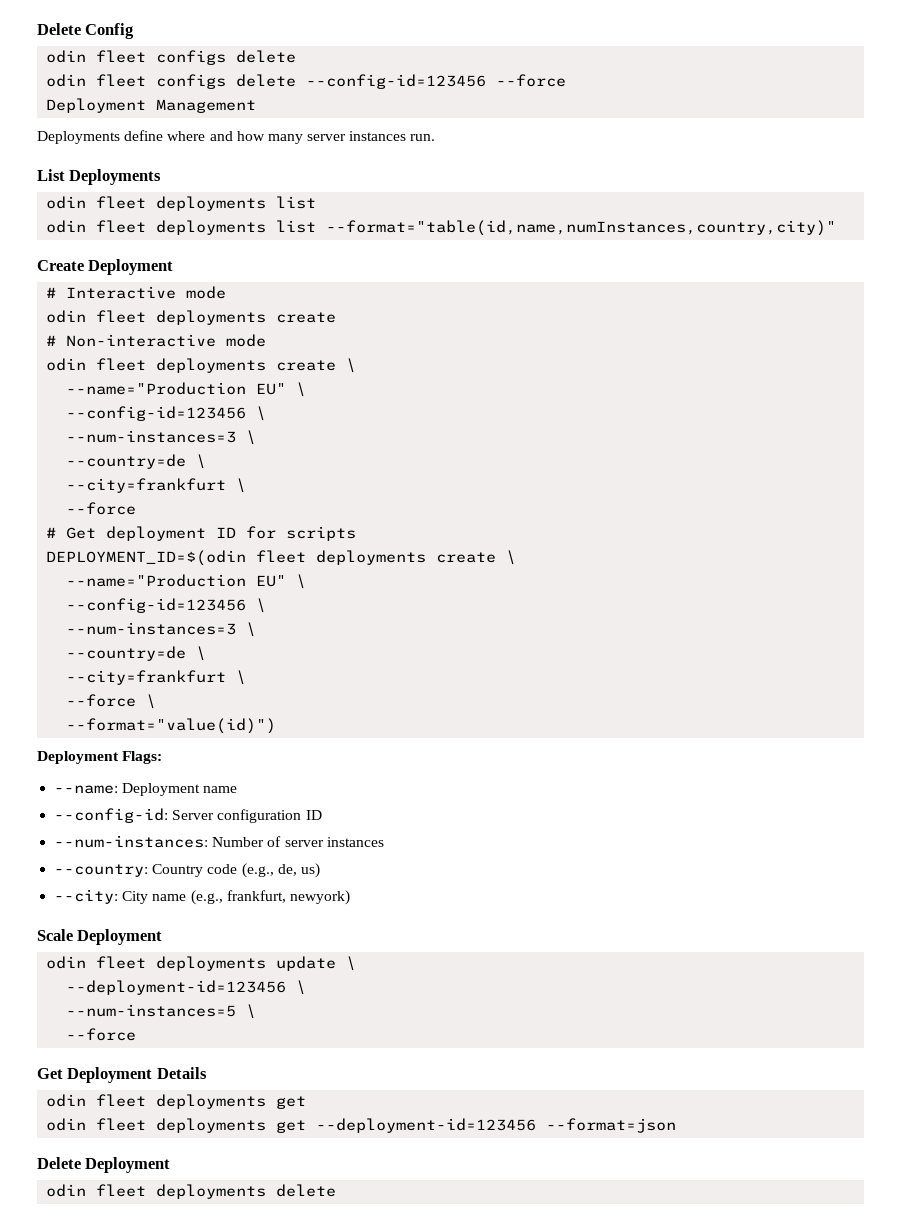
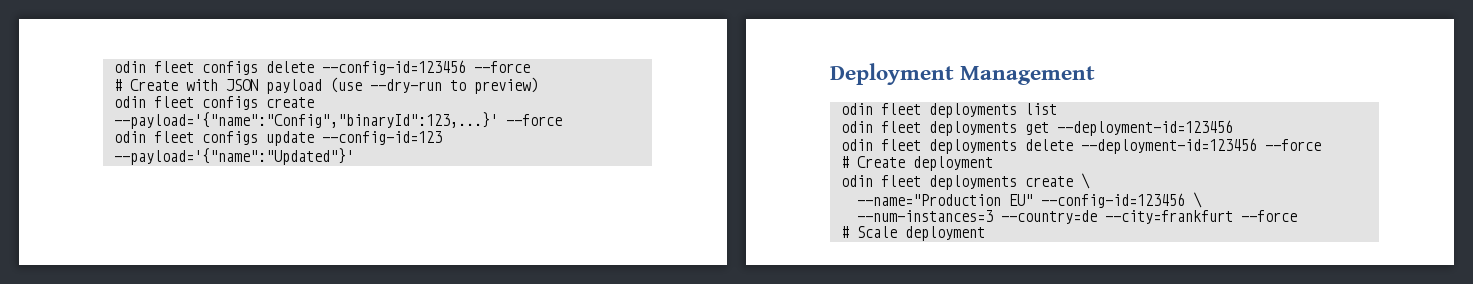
[37,23,135,39] [46,50,297,65] Delete Config // odin fleet configs delete // -> (114, 67) none
[46,98,257,113] [37,130,436,144] [37,169,162,185] Deployment Management // Deployments define where and how many server instances run. // List Deployments -> [114,77,539,94] [114,96,315,110] [114,112,563,129] [114,131,443,146] [114,148,355,165] [830,63,1096,85] # Create with JSON payload (use --dry-run to preview) // odin fleet configs create --payload='{"name":"Config","binaryId":123,...}' --force // odin fleet configs update --config-id=123 --payload='{"name":"Updated"}' // Deployment Management
[276,220,837,236] [37,259,174,275] [46,286,227,299] [46,310,337,325] [46,334,267,347] list --format="table(id,name,numInstances,country,city)" // Create Deployment // # Interactive mode // odin fleet deployments create // # Non-interactive mode -> [1025,120,1234,136] [841,138,1322,154] [841,156,994,171] get --deployment-id=123456 // odin fleet deployments delete --deployment-id=123456 --force // # Create deployment
[296,382,307,397] [66,406,267,421] [66,430,257,445] [66,454,207,469] [66,478,247,493] [66,502,137,515] [46,526,357,541] [46,550,517,566] [66,574,307,589] [66,598,267,613] [66,622,257,637] [66,646,207,661] [66,670,247,685] [66,694,157,709] [66,718,277,734] [37,751,163,764] [54,783,238,796] [54,808,322,823] [54,835,384,848] [54,863,320,878] [54,889,350,905] [37,929,163,945] [46,956,357,971] [66,980,307,995] [66,1004,257,1019] [66,1028,137,1041] [37,1067,207,1083] [46,1094,307,1109] [46,1118,677,1133] [37,1157,171,1173] [46,1184,337,1199] \ // --config-id=123456 \ // --num-instances=3 \ // --country=de \ // --city=frankfurt \ // --force // # Get deployment ID for scripts // DEPLOYMENT_ID=$(odin fleet deployments create \ // --name="Production EU" \ // --config-id=123456 \ // --num-instances=3 \ // --country=de \ // --city=frankfurt \ // --force \ // --format="value(id)") // Deployment Flags: // --name: Deployment name // --config-id: Server configuration ID // --num-instances: Number of server instances // --country: Country code (e.g., de, us) // --city: City name (e.g., frankfurt, newyork) // Scale Deployment // odin fleet deployments update \ // --deployment-id=123456 \ // --num-instances=5 \ // --force // Get Deployment Details // odin fleet deployments get // odin fleet deployments get --deployment-id=123456 --format=json // Delete Deployment // odin fleet deployments delete -> [1041,192,1203,208] [857,210,1298,224] [841,226,986,241] --config-id=123456 \ // --num-instances=3 --country=de --city=frankfurt --force // # Scale deployment

